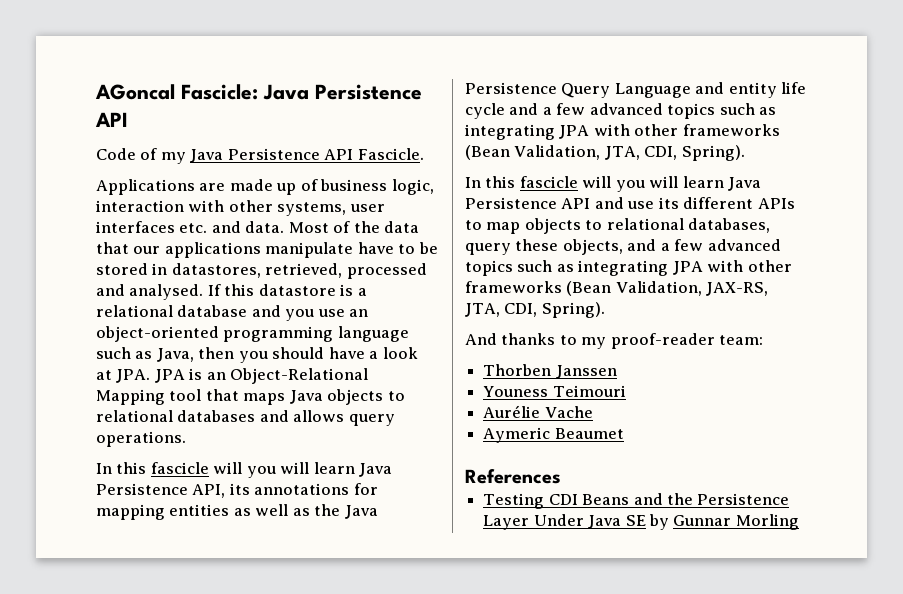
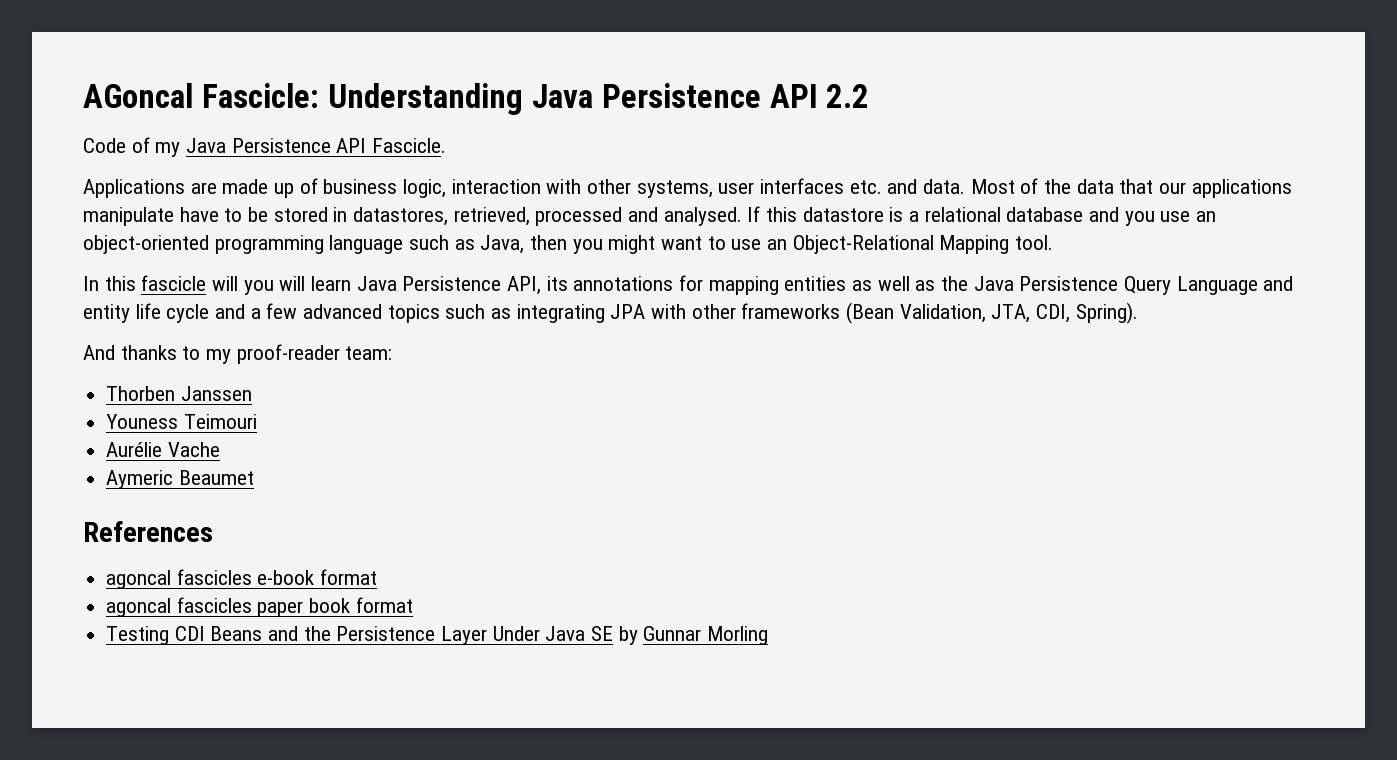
[263,84,422,100] [95,112,128,127] Java Persistence API -> [327,83,870,115] Understanding Java Persistence API 2.2
[272,347,418,359] [96,368,369,384] [96,389,405,405] [96,410,395,426] [96,431,186,447] should have a look at JPA. JPA is an Object-Relational Mapping tool that maps Java objects to relational databases and allows query operations. -> [608,235,1054,254] might want to use an Object-Relational Mapping tool.
[465,176,762,192] [465,197,795,209] [465,218,771,234] [465,239,781,255] [465,260,792,276] [465,281,769,296] [465,302,605,318] // In this fascicle will you will learn Java Persistence API and use its different APIs to map objects to relational databases, query these objects, and a few advanced topics such as integrating JPA with other frameworks (Bean Validation, JAX-RS, JTA, CDI, Spring). -> (1138, 313) none
(561, 476) none -> [106,569,378,589] [106,597,413,617] // agoncal fascicles e-book format // agoncal fascicles paper book format

